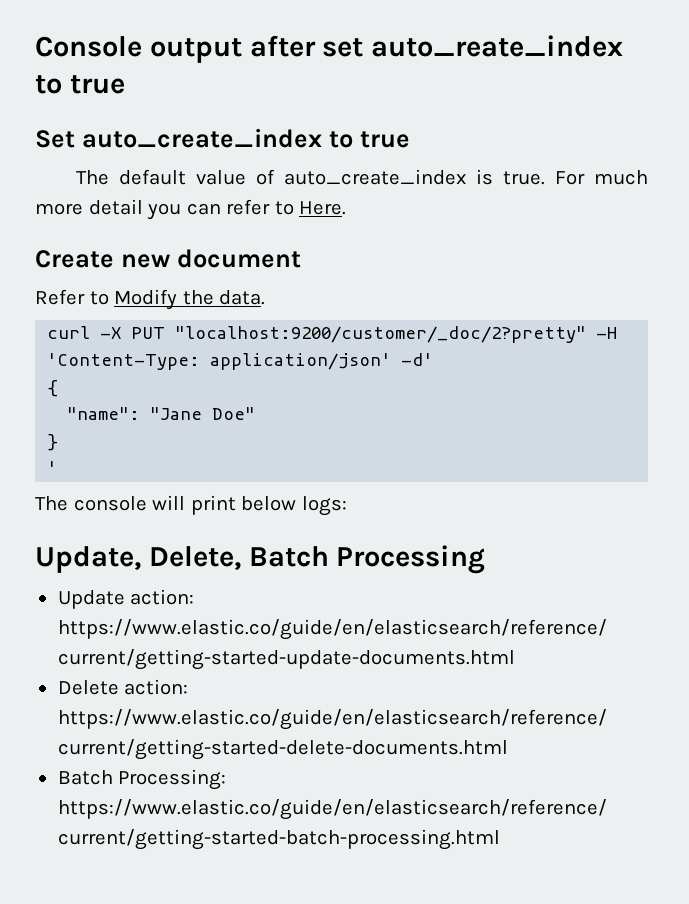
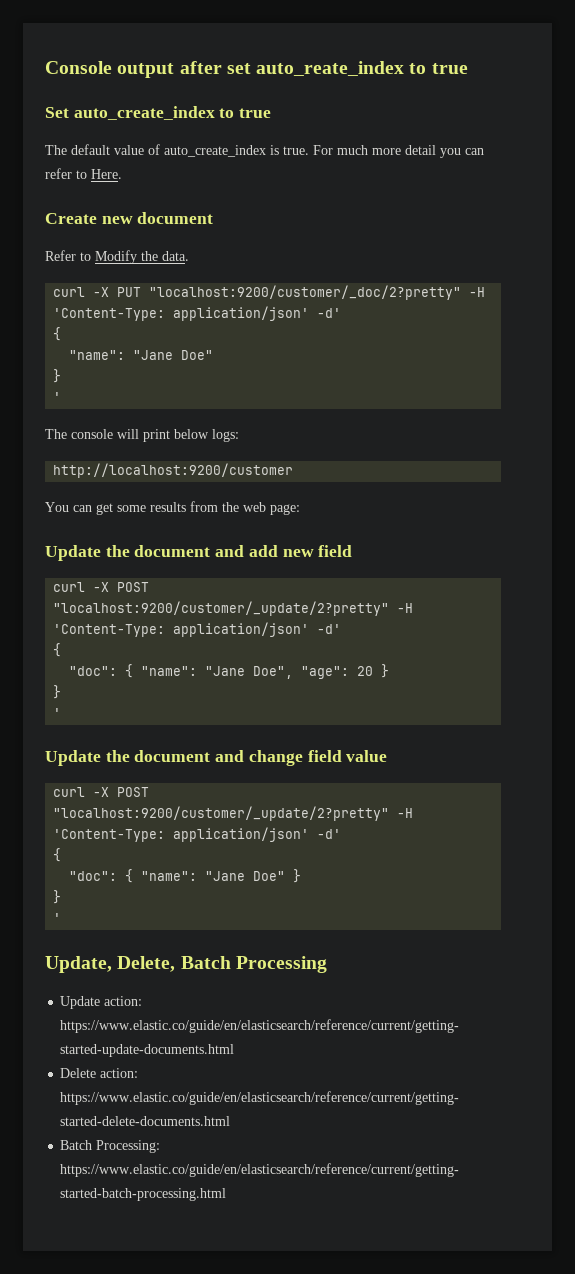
(347, 506) none -> [53,463,294,478] [45,501,300,515] [45,545,353,561] [53,582,150,592] [53,601,414,616] [53,622,342,637] [53,643,62,657] [69,664,390,679] [53,685,62,699] [53,708,62,718] [45,750,388,766] [53,787,150,797] [53,806,414,821] [53,827,342,842] [53,848,62,862] [69,869,302,883] [53,890,62,904] [53,913,62,923] // http://localhost:9200/customer // You can get some results from the web page: // Update the document and add new field // curl -X POST "localhost:9200/customer/_update/2?pretty" -H 'Content-Type: application/json' -d' // { // "doc": { "name": "Jane Doe", "age": 20 } // } // ' // Update the document and change field value // curl -X POST "localhost:9200/customer/_update/2?pretty" -H 'Content-Type: application/json' -d' // { // "doc": { "name": "Jane Doe" } // } // '

